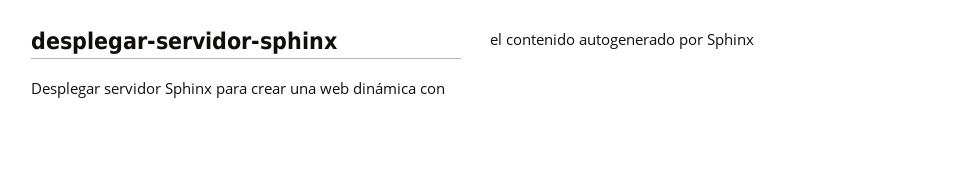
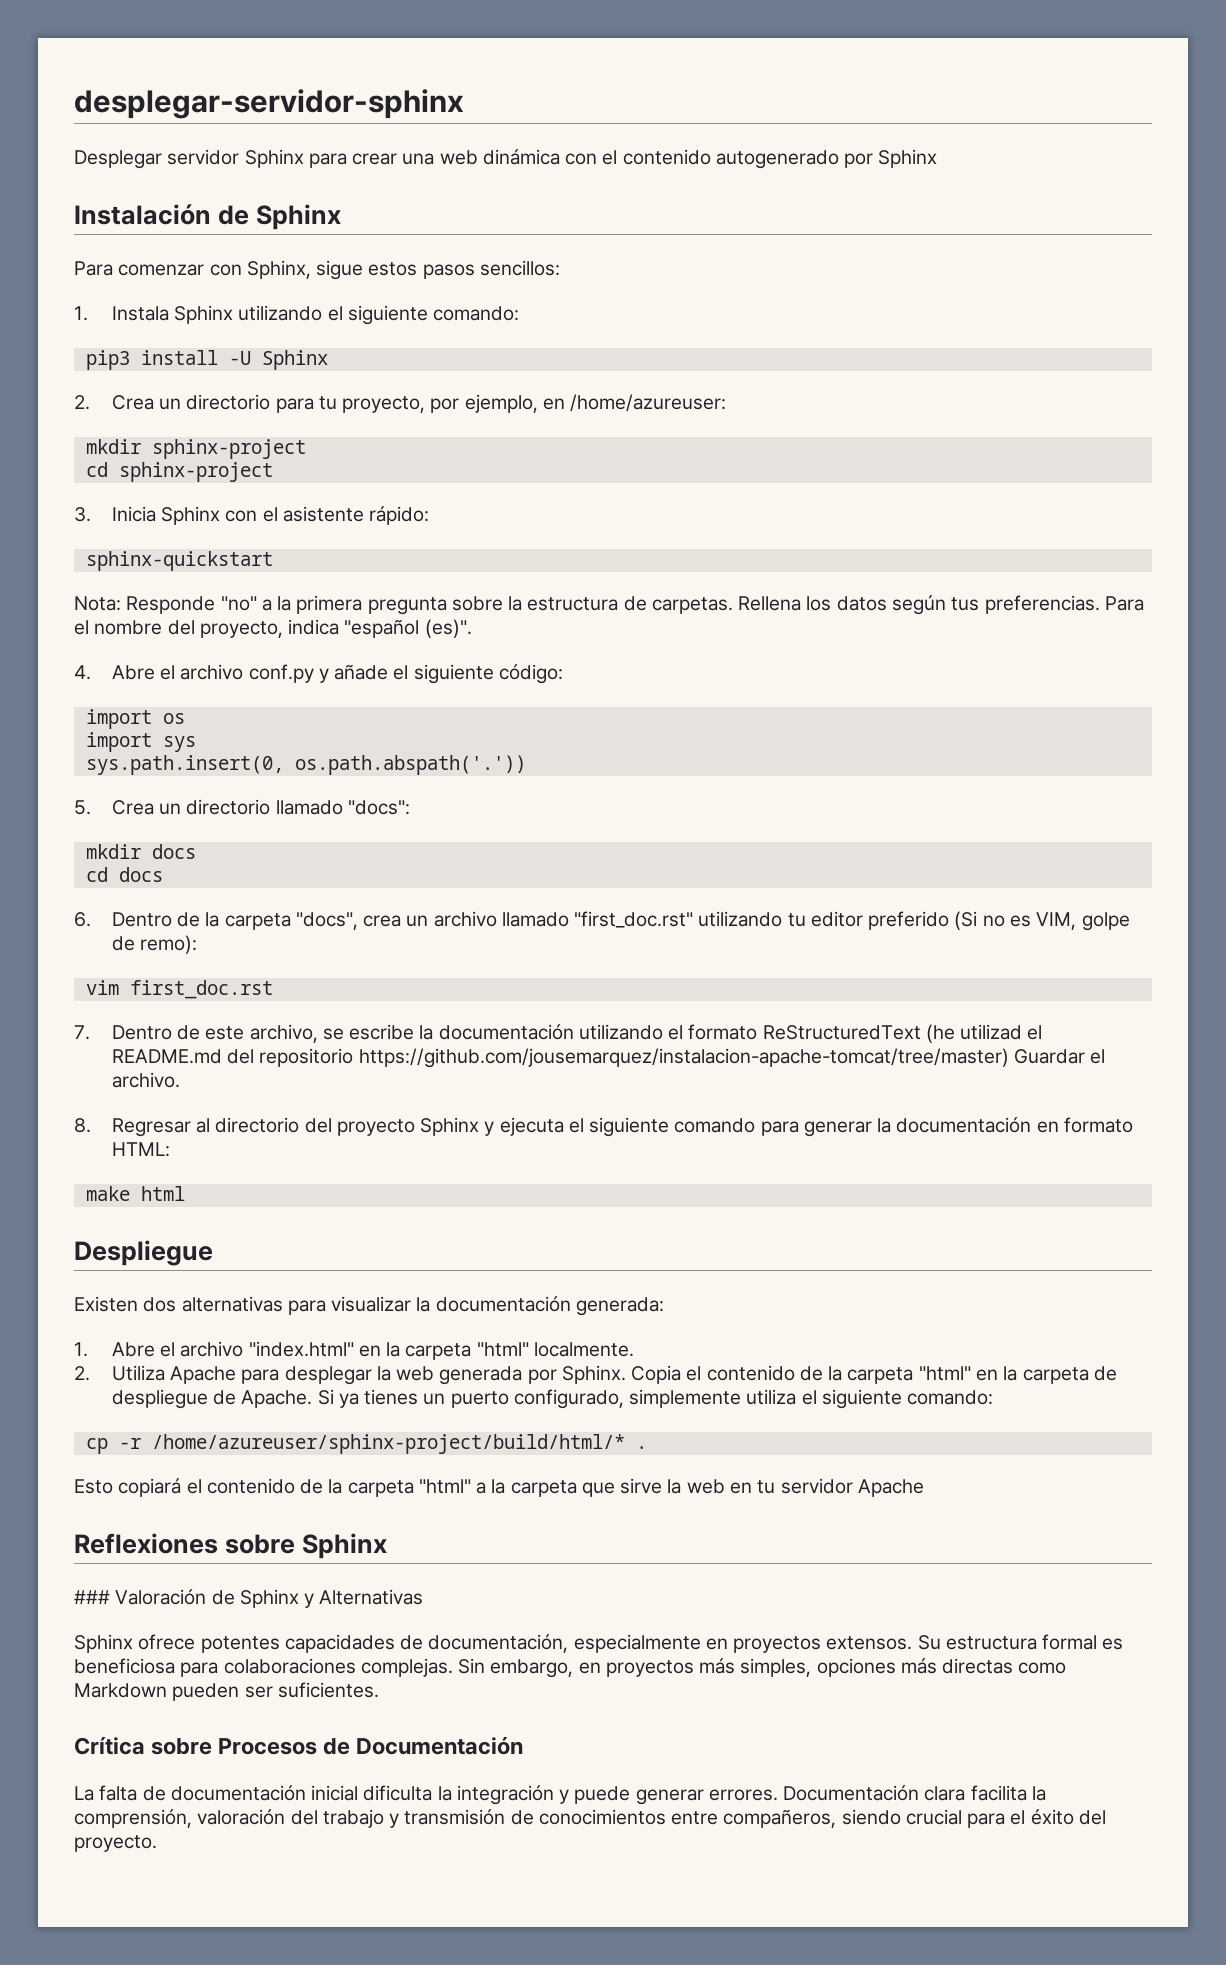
(755, 41) none -> [74,204,342,230] [74,260,560,280] [74,305,520,325] [85,350,328,370] [74,394,727,413] [85,439,306,459] [85,462,273,482] [74,506,430,525] [85,551,273,571] [74,595,1144,615] [74,619,472,638] [74,664,563,684] [85,709,185,729] [85,732,196,752] [85,755,526,775] [74,799,410,815] [85,844,196,859] [85,867,163,882] [74,911,1130,931] [111,935,198,954] [85,980,273,999] [74,1024,1043,1043] [111,1048,1106,1068] [111,1072,180,1088] [74,1117,1134,1137] [111,1142,170,1157] [85,1186,185,1201] [74,1240,213,1266] [74,1296,664,1316] [74,1341,634,1360] [74,1365,1117,1385] [111,1389,994,1409] [85,1434,647,1454] [74,1478,924,1497] [74,1533,388,1559] [74,1589,424,1608] [74,1634,1124,1653] [74,1658,1067,1678] [74,1682,379,1701] [74,1737,524,1755] [74,1785,1046,1805] [74,1809,1106,1828] [74,1835,157,1852] // Instalación de Sphinx // Para comenzar con Sphinx, sigue estos pasos sencillos: // 1. Instala Sphinx utilizando el siguiente comando: // pip3 install -U Sphinx // 2. Crea un directorio para tu proyecto, por ejemplo, en /home/azureuser: // mkdir sphinx-project // cd sphinx-project // 3. Inicia Sphinx con el asistente rápido: // sphinx-quickstart // Nota: Responde "no" a la primera pregunta sobre la estructura de carpetas. Rellena los datos según tus preferencias. Para el nombre del proyecto, indica "español (es)". // 4. Abre el archivo conf.py y añade el siguiente código: // import os // import sys // sys.path.insert(0, os.path.abspath('.')) // 5. Crea un directorio llamado "docs": // mkdir docs // cd docs // 6. Dentro de la carpeta "docs", crea un archivo llamado "first_doc.rst" utilizando tu editor preferido (Si no es VIM, golpe de remo): // vim first_doc.rst // 7. Dentro de este archivo, se escribe la documentación utilizando el formato ReStructuredText (he utilizad el README.md del repositorio https://github.com/jousemarquez/instalacion-apache-tomcat/tree/master) Guardar el archivo. // 8. Regresar al directorio del proyecto Sphinx y ejecuta el siguiente comando para generar la documentación en formato HTML: // make html // Despliegue // Existen dos alternativas para visualizar la documentación generada: // 1. Abre el archivo "index.html" en la carpeta "html" localmente. // 2. Utiliza Apache para desplegar la web generada por Sphinx. Copia el contenido de la carpeta "html" en la carpeta de despliegue de Apache. Si ya tienes un puerto configurado, simplemente utiliza el siguiente comando: // cp -r /home/azureuser/sphinx-project/build/html/* . // Esto copiará el contenido de la carpeta "html" a la carpeta que sirve la web en tu servidor Apache // Reflexiones sobre Sphinx // ### Valoración de Sphinx y Alternativas // Sphinx ofrece potentes capacidades de documentación, especialmente en proyectos extensos. Su estructura formal es beneficiosa para colaboraciones complejas. Sin embargo, en proyectos más simples, opciones más directas como Markdown pueden ser suficientes. // Crítica sobre Procesos de Documentación // La falta de documentación inicial dificulta la integración y puede generar errores. Documentación clara facilita la comprensión, valoración del trabajo y transmisión de conocimientos entre compañeros, siendo crucial para el éxito del proyecto.

